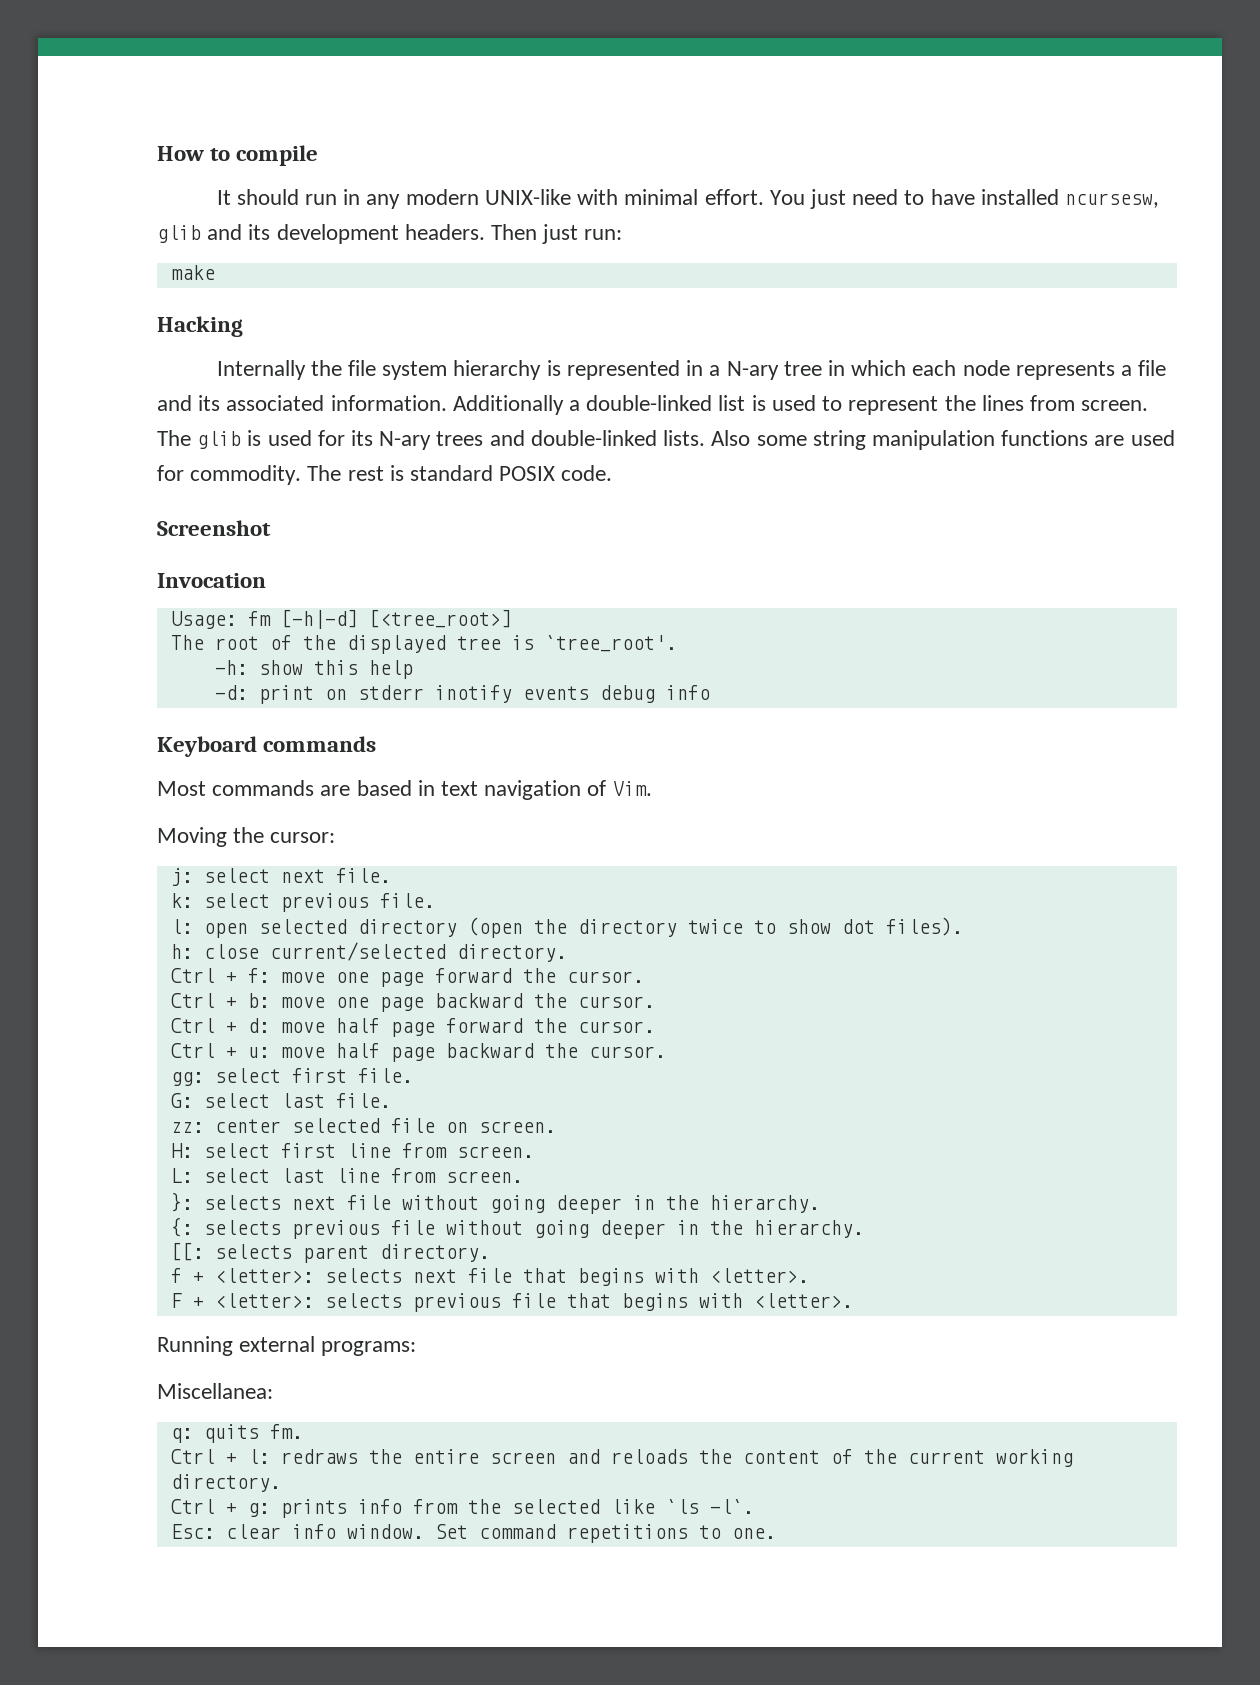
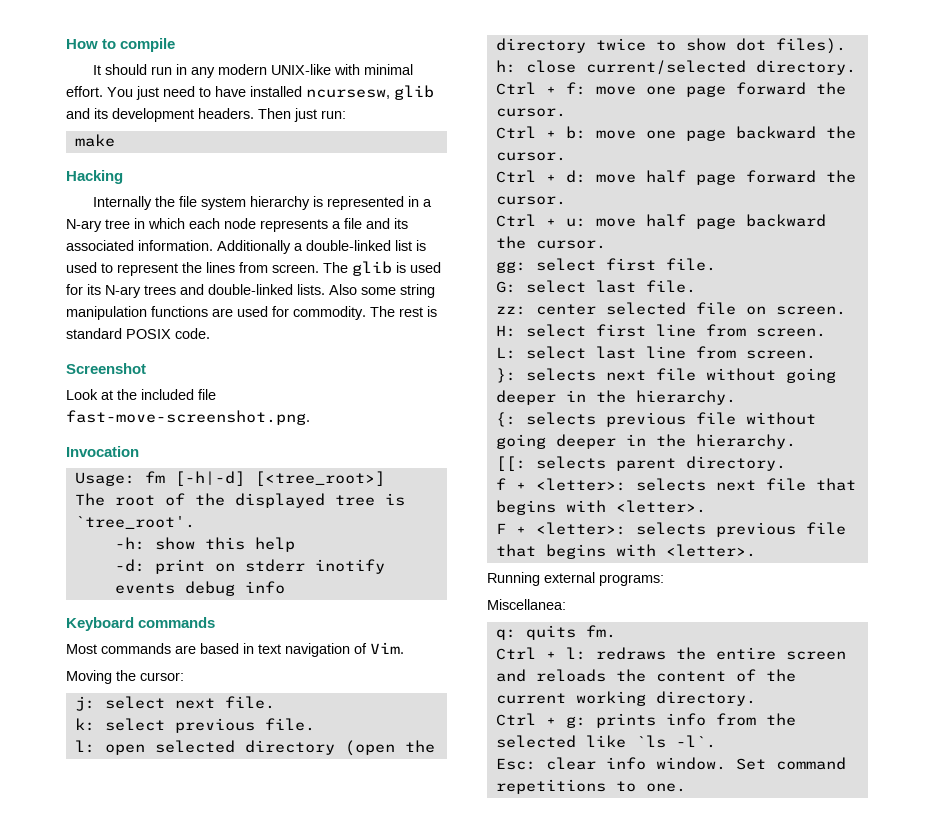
(271, 528) none -> [66,389,216,400] [66,410,310,425] // Look at the included file fast-move-screenshot.png.

